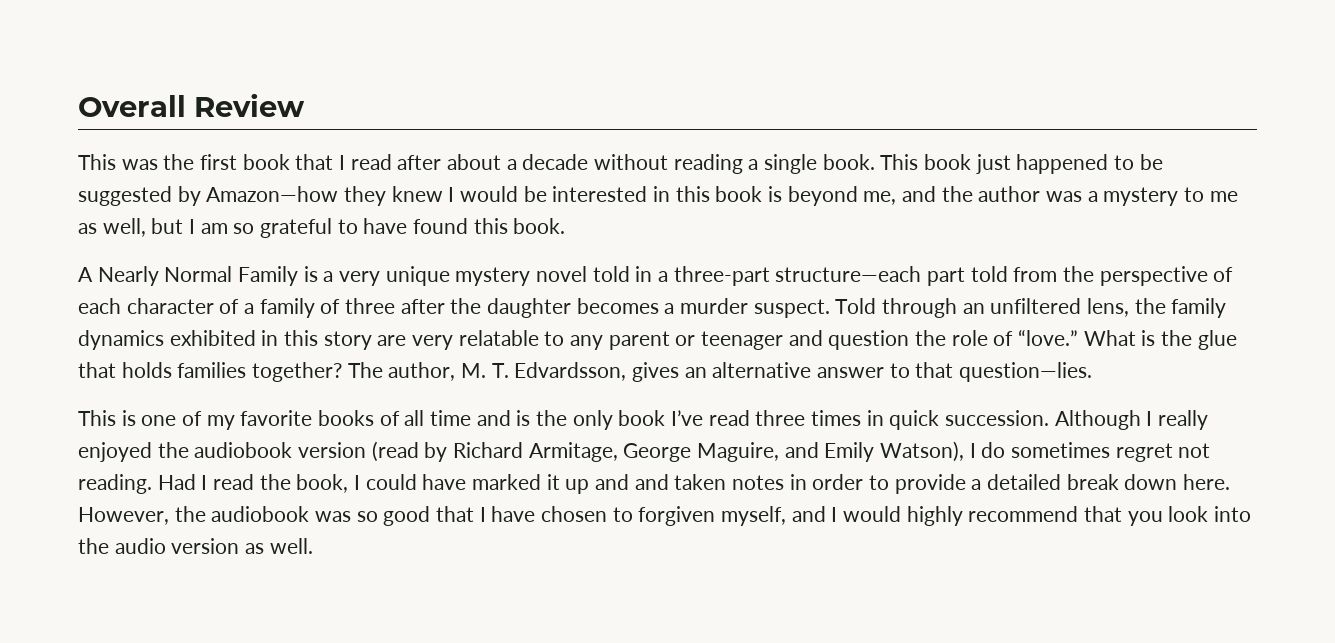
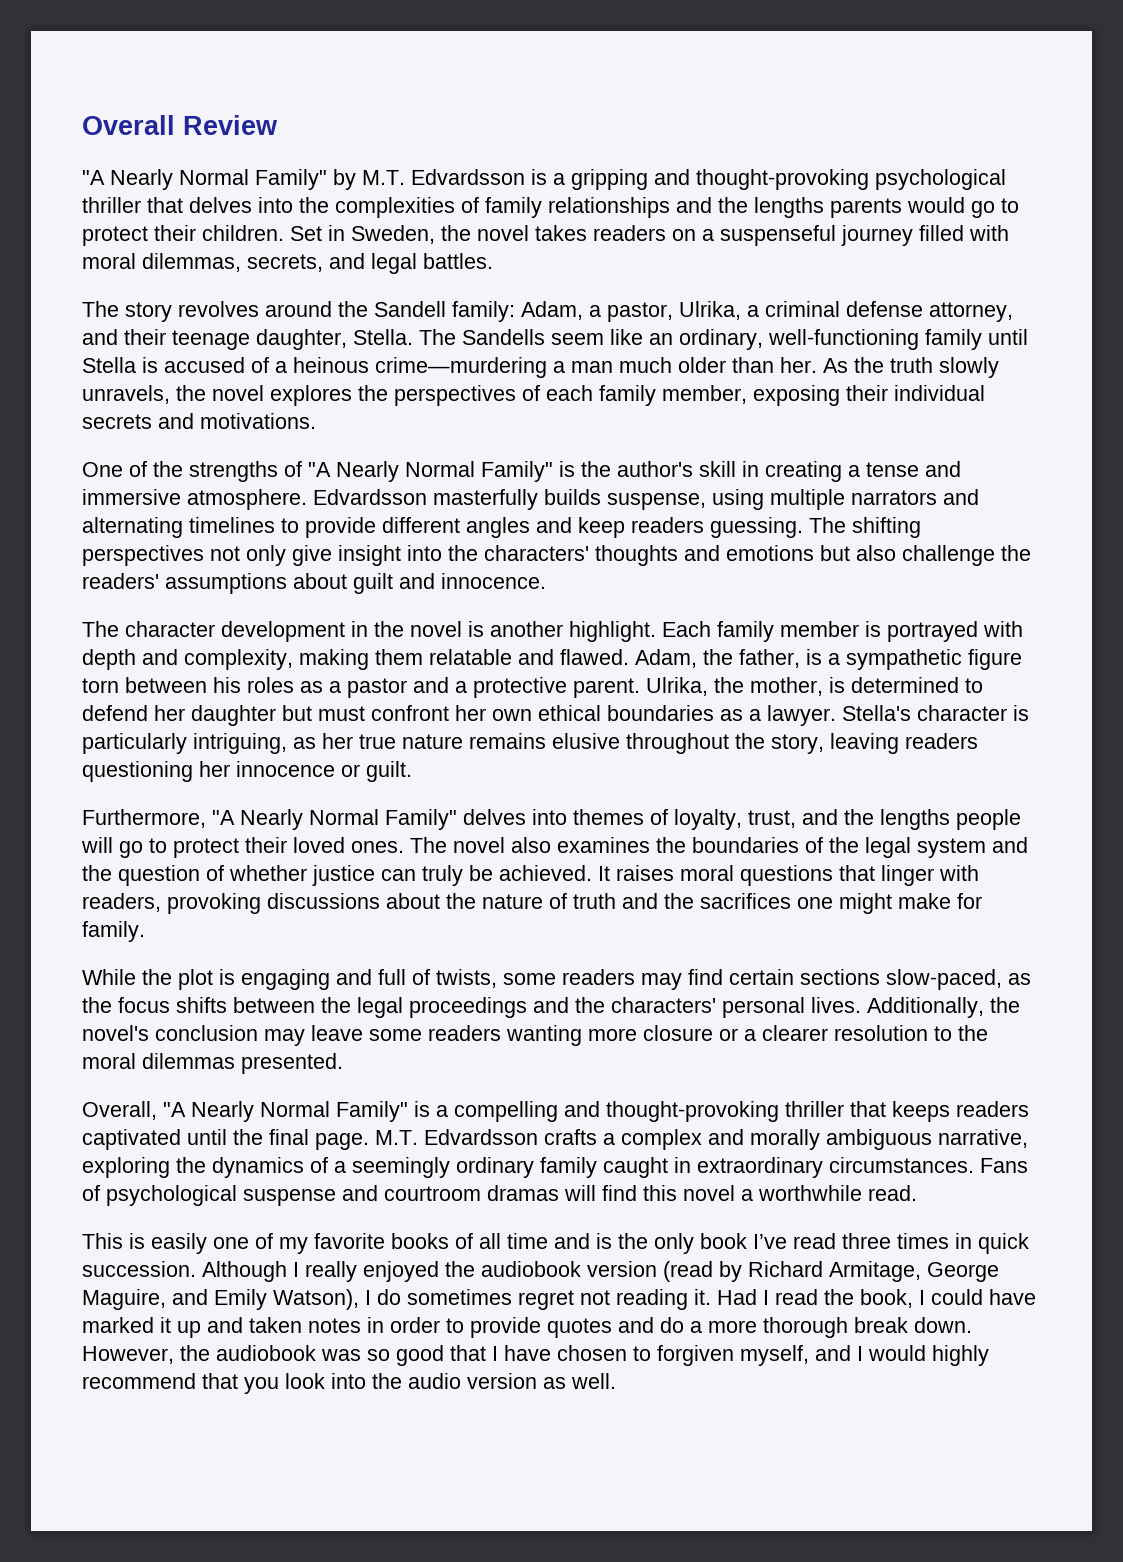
[78,154,1163,174] [78,186,1238,206] [78,218,566,238] [78,266,1234,286] [78,298,1227,318] [78,329,1237,350] [78,362,1093,382] This was the first book that I read after about a decade without reading a single book. This book just happened to be suggested by Amazon—how they knew I would be interested in this book is beyond me, and the author was a mystery to me as well, but I am so grateful to have found this book. // A Nearly Normal Family is a very unique mystery novel told in a three-part structure—each part told from the perspective of each character of a family of three after the daughter becomes a murder suspect. Told through an unfiltered lens, the family dynamics exhibited in this story are very relatable to any parent or teenager and question the role of “love.” What is the glue that holds families together? The author, M. T. Edvardsson, gives an alternative answer to that question—lies. -> [82,169,1006,190] [82,197,1019,218] [82,225,1009,246] [82,253,493,274] [82,301,1013,322] [82,329,1028,350] [82,357,999,378] [82,385,985,406] [82,413,316,429] [82,461,961,482] [82,489,979,510] [82,517,921,538] [82,545,1031,566] [82,573,546,594] [82,621,1023,642] [82,649,1022,670] [82,677,983,698] [82,705,1029,726] [82,733,978,754] [82,761,412,782] [82,809,1021,830] [81,837,1028,858] [82,865,979,886] [82,893,982,914] [82,921,145,942] [82,969,1031,990] [82,997,1020,1018] [82,1025,988,1046] [82,1053,343,1074] [82,1101,1029,1122] [82,1129,1028,1150] [82,1157,1028,1178] [82,1185,917,1206] "A Nearly Normal Family" by M.T. Edvardsson is a gripping and thought-provoking psychological thriller that delves into the complexities of family relationships and the lengths parents would go to protect their children. Set in Sweden, the novel takes readers on a suspenseful journey filled with moral dilemmas, secrets, and legal battles. // The story revolves around the Sandell family: Adam, a pastor, Ulrika, a criminal defense attorney, and their teenage daughter, Stella. The Sandells seem like an ordinary, well-functioning family until Stella is accused of a heinous crime—murdering a man much older than her. As the truth slowly unravels, the novel explores the perspectives of each family member, exposing their individual secrets and motivations. // One of the strengths of "A Nearly Normal Family" is the author's skill in creating a tense and immersive atmosphere. Edvardsson masterfully builds suspense, using multiple narrators and alternating timelines to provide different angles and keep readers guessing. The shifting perspectives not only give insight into the characters' thoughts and emotions but also challenge the readers' assumptions about guilt and innocence. // The character development in the novel is another highlight. Each family member is portrayed with depth and complexity, making them relatable and flawed. Adam, the father, is a sympathetic figure torn between his roles as a pastor and a protective parent. Ulrika, the mother, is determined to defend her daughter but must confront her own ethical boundaries as a lawyer. Stella's character is particularly intriguing, as her true nature remains elusive throughout the story, leaving readers questioning her innocence or guilt. // Furthermore, "A Nearly Normal Family" delves into themes of loyalty, trust, and the lengths people will go to protect their loved ones. The novel also examines the boundaries of the legal system and the question of whether justice can truly be achieved. It raises moral questions that linger with readers, provoking discussions about the nature of truth and the sacrifices one might make for family. // While the plot is engaging and full of twists, some readers may find certain sections slow-paced, as the focus shifts between the legal proceedings and the characters' personal lives. Additionally, the novel's conclusion may leave some readers wanting more closure or a clearer resolution to the moral dilemmas presented. // Overall, "A Nearly Normal Family" is a compelling and thought-provoking thriller that keeps readers captivated until the final page. M.T. Edvardsson crafts a complex and morally ambiguous narrative, exploring the dynamics of a seemingly ordinary family caught in extraordinary circumstances. Fans of psychological suspense and courtroom dramas will find this novel a worthwhile read.
(136, 418) none -> [151,1233,207,1254] easily
[78,474,152,494] reading. -> [616,1289,711,1310] reading it.
[634,474,669,490] and -> (243, 1325) none
[971,474,1231,490] a detailed break down here. -> [547,1317,972,1338] quotes and do a more thorough break down.

